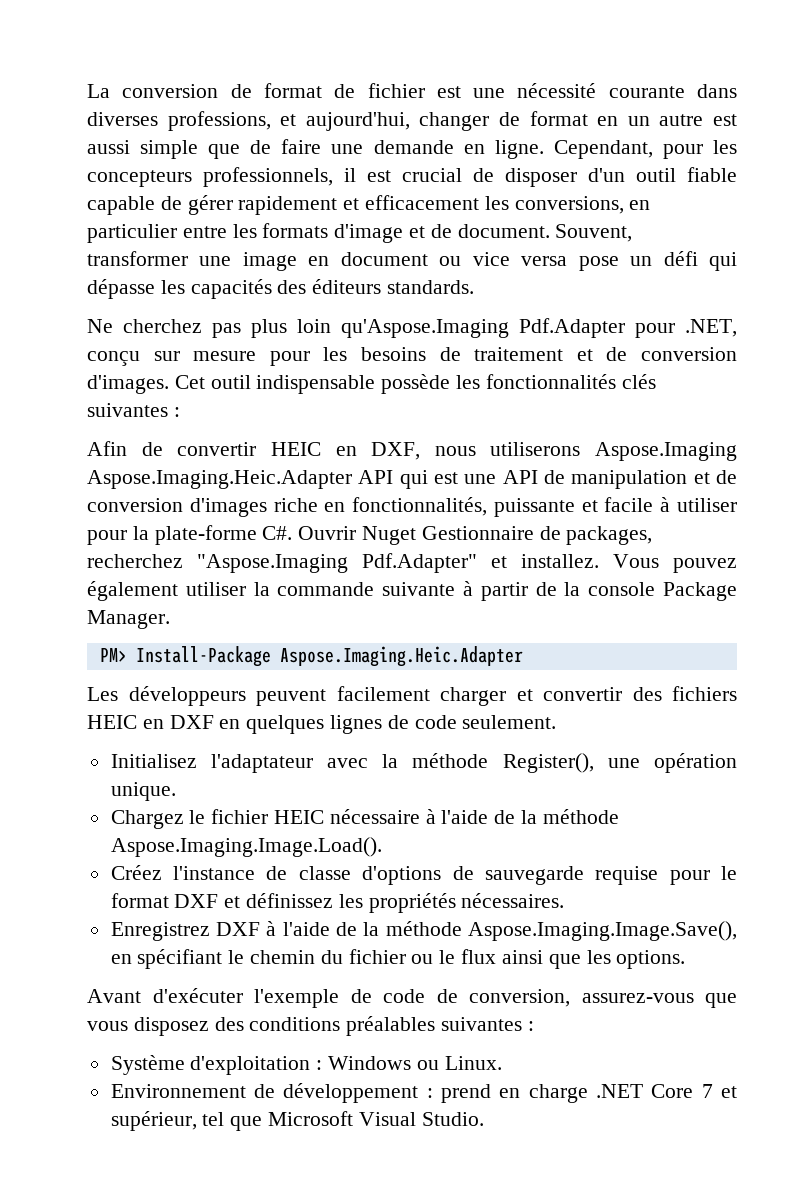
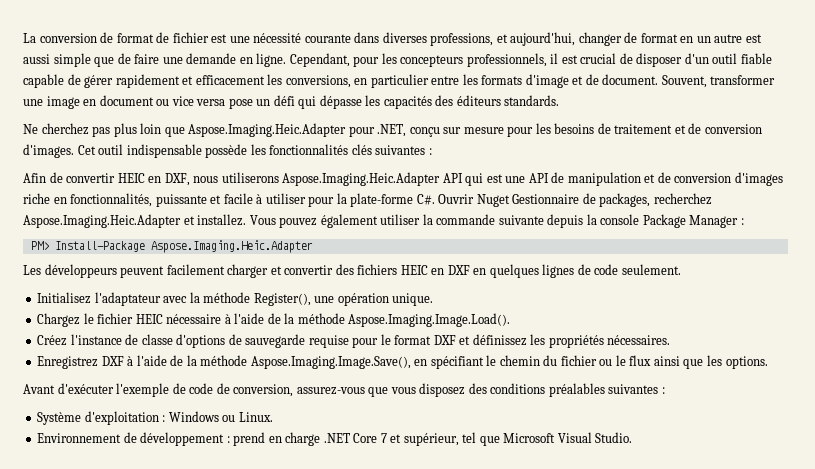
[341,318,625,338] qu'Aspose.Imaging Pdf.Adapter -> [164,123,347,137] que Aspose.Imaging.Heic.Adapter
[595,442,737,461] Aspose.Imaging -> (279, 177) none
[197,553,477,573] "Aspose.Imaging Pdf.Adapter" -> [23,214,181,228] Aspose.Imaging.Heic.Adapter
[463,581,557,601] à partir de -> [547,214,584,228] depuis
[87,610,170,629] Manager. -> [689,215,744,228] Manager :

